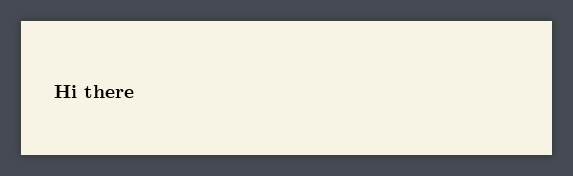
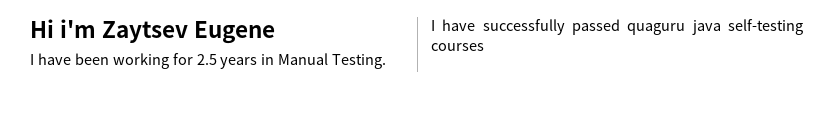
[84,85,134,98] there -> [60,19,276,44] [30,53,387,69] [431,19,803,35] [431,43,484,51] i'm Zaytsev Eugene // I have been working for 2.5 years in Manual Testing. // I have successfully passed quaguru java self-testing courses

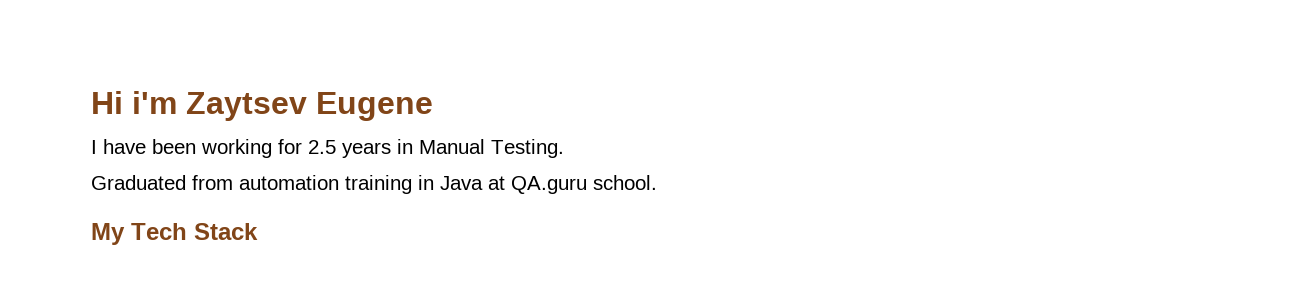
[431,19,803,35] [431,43,484,51] I have successfully passed quaguru java self-testing courses -> [91,175,657,194] [91,223,258,245] Graduated from automation training in Java at QA.guru school. // My Tech Stack

